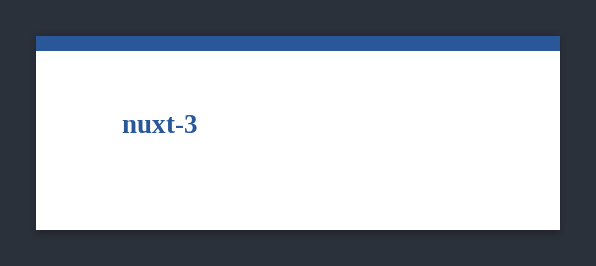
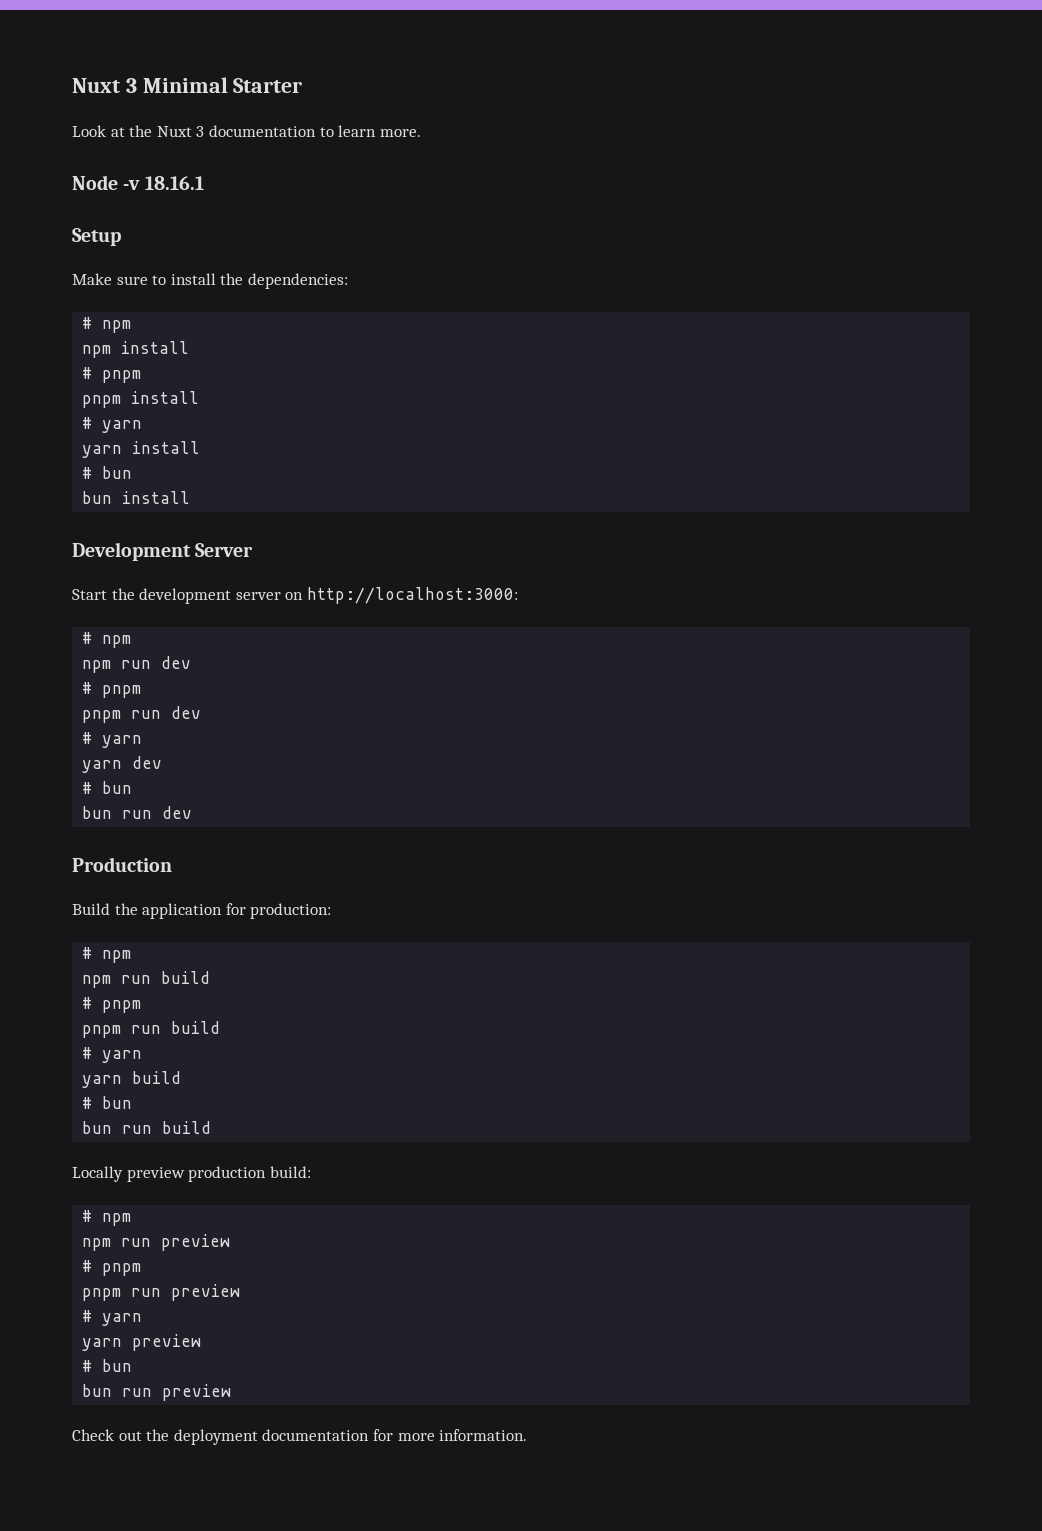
[122,115,198,133] nuxt-3 -> [72,77,303,93] [72,125,421,137] [72,175,204,190] [72,228,121,246] [72,273,348,289] [82,317,132,333] [82,341,190,358] [82,367,142,383] [82,391,200,408] [82,417,143,433] [82,441,201,458] [82,466,133,479] [82,491,191,504] [72,542,254,561] [72,587,518,604] [82,632,132,648] [82,656,192,673] [82,682,142,698] [82,706,202,723] [82,732,143,748] [82,756,163,773] [82,781,133,794] [82,806,193,819] [72,857,172,872] [72,903,332,919] [82,947,132,963] [82,971,211,988] [82,997,142,1013] [82,1021,221,1038] [82,1047,143,1063] [82,1071,182,1088] [82,1096,133,1109] [82,1121,212,1134] [72,1166,311,1182] [82,1210,132,1226] [82,1234,231,1251] [82,1260,142,1276] [82,1284,241,1301] [82,1310,143,1326] [82,1334,202,1351] [82,1359,133,1372] [82,1384,232,1401] [72,1429,528,1445] Nuxt 3 Minimal Starter // Look at the Nuxt 3 documentation to learn more. // Node -v 18.16.1 // Setup // Make sure to install the dependencies: // # npm // npm install // # pnpm // pnpm install // # yarn // yarn install // # bun // bun install // Development Server // Start the development server on http://localhost:3000: // # npm // npm run dev // # pnpm // pnpm run dev // # yarn // yarn dev // # bun // bun run dev // Production // Build the application for production: // # npm // npm run build // # pnpm // pnpm run build // # yarn // yarn build // # bun // bun run build // Locally preview production build: // # npm // npm run preview // # pnpm // pnpm run preview // # yarn // yarn preview // # bun // bun run preview // Check out the deployment documentation for more information.

